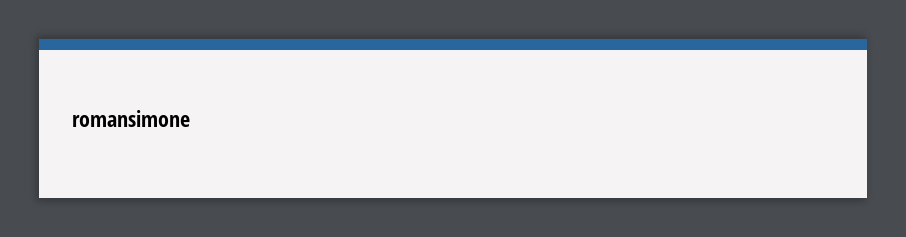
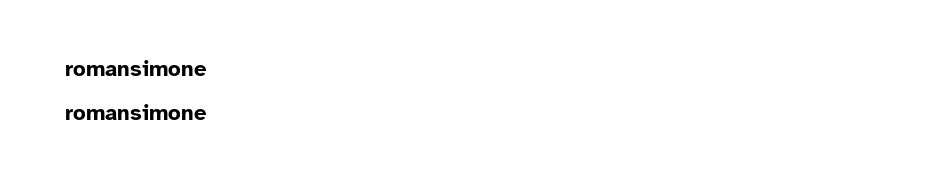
[72,110,190,127] romansimone -> [65,60,207,76] [65,104,207,120] romansimone // romansimone

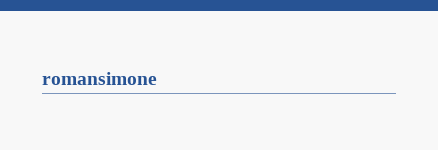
[65,60,207,76] [65,104,207,120] romansimone // romansimone -> [42,72,157,85] romansimone

